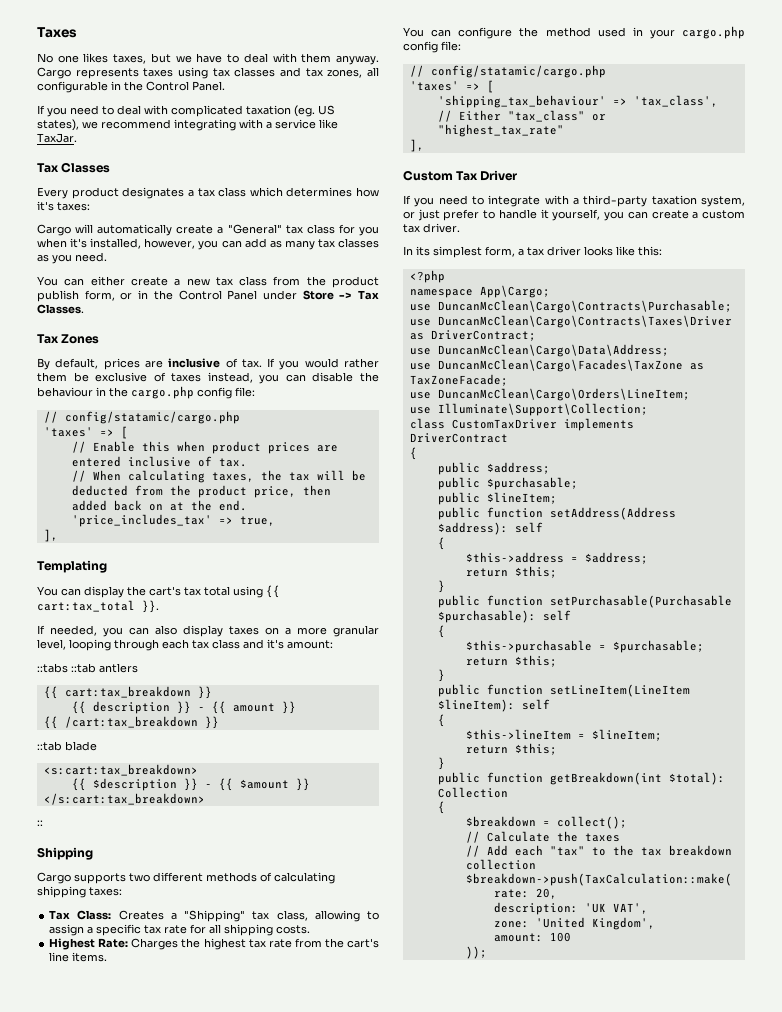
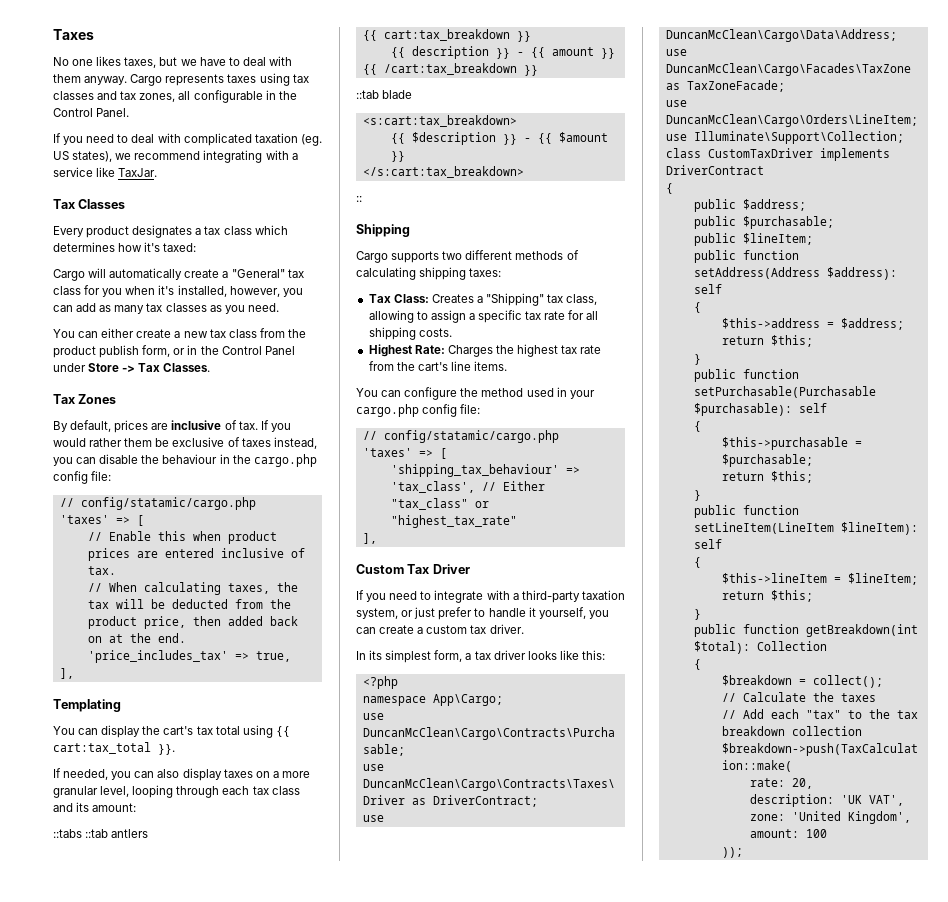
[57,202,90,211] taxes: -> [163,243,197,252] taxed:
[267,639,284,649] it's -> [76,802,90,812] its

